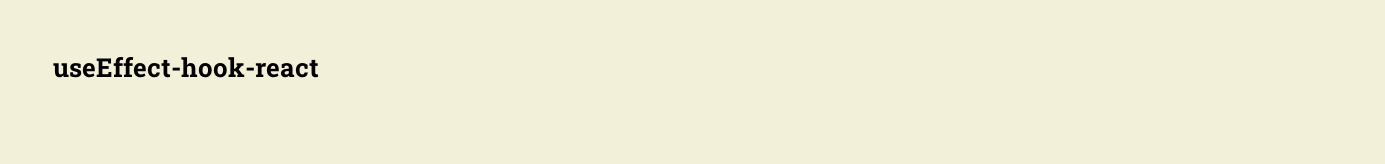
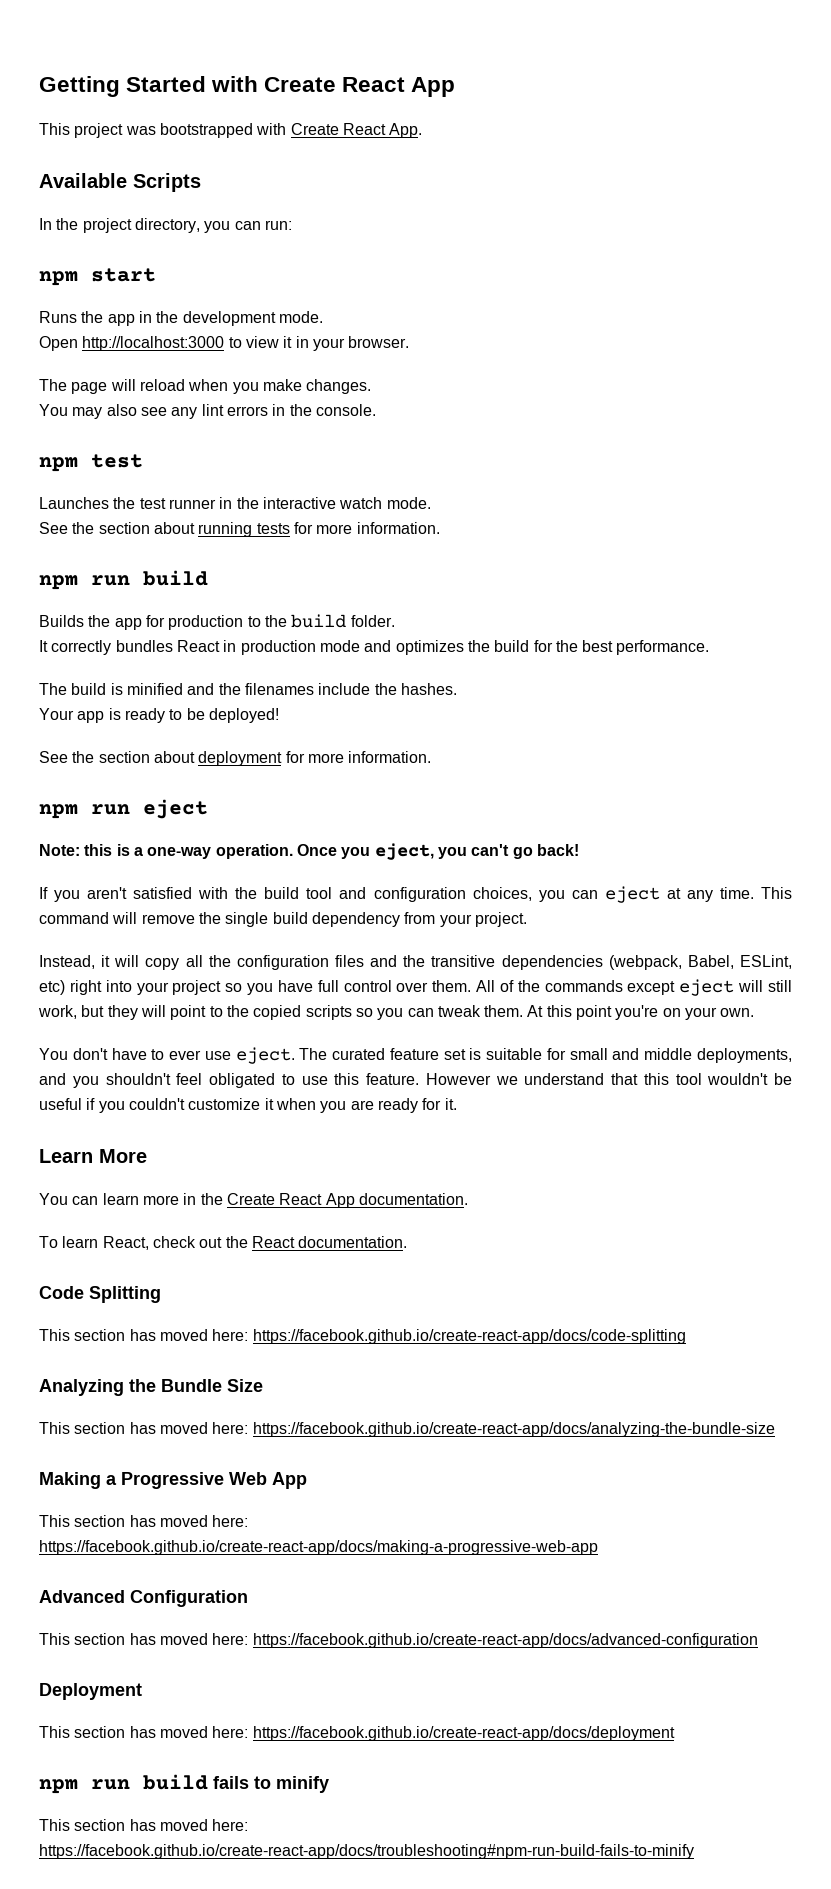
[53,56,319,78] useEffect-hook-react -> [39,76,456,97] [39,123,423,138] [39,173,201,192] [39,218,292,233] [39,268,156,286] [39,311,323,326] [39,336,410,351] [39,379,372,394] [39,404,376,419] [39,454,143,472] [39,497,431,509] [39,522,440,537] [39,570,208,590] [39,614,395,630] [39,640,710,655] [39,683,457,695] [39,708,279,723] [39,751,432,766] [39,799,208,819] [39,843,579,860] [39,886,792,903] [39,912,527,927] [39,955,792,970] [39,979,793,996] [38,1005,755,1020] [39,1047,792,1064] [39,1073,792,1088] [39,1098,457,1113] [39,1149,147,1163] [39,1193,468,1208] [39,1236,408,1250] [39,1286,161,1303] [39,1329,686,1344] [39,1379,263,1396] [39,1422,775,1437] [39,1472,307,1489] [39,1515,249,1527] [39,1540,598,1555] [39,1590,248,1607] [39,1633,758,1648] [39,1683,142,1700] [39,1726,675,1741] [39,1774,329,1794] [39,1819,249,1831] [39,1844,694,1859] Getting Started with Create React App // This project was bootstrapped with Create React App. // Available Scripts // In the project directory, you can run: // npm start // Runs the app in the development mode. // Open http://localhost:3000 to view it in your browser. // The page will reload when you make changes. // You may also see any lint errors in the console. // npm test // Launches the test runner in the interactive watch mode. // See the section about running tests for more information. // npm run build // Builds the app for production to the build folder. // It correctly bundles React in production mode and optimizes the build for the best performance. // The build is minified and the filenames include the hashes. // Your app is ready to be deployed! // See the section about deployment for more information. // npm run eject // Note: this is a one-way operation. Once you eject, you can't go back! // If you aren't satisfied with the build tool and configuration choices, you can eject at any time. This command will remove the single build dependency from your project. // Instead, it will copy all the configuration files and the transitive dependencies (webpack, Babel, ESLint, etc) right into your project so you have full control over them. All of the commands except eject will still work, but they will point to the copied scripts so you can tweak them. At this point you're on your own. // You don't have to ever use eject. The curated feature set is suitable for small and middle deployments, and you shouldn't feel obligated to use this feature. However we understand that this tool wouldn't be useful if you couldn't customize it when you are ready for it. // Learn More // You can learn more in the Create React App documentation. // To learn React, check out the React documentation. // Code Splitting // This section has moved here: https://facebook.github.io/create-react-app/docs/code-splitting // Analyzing the Bundle Size // This section has moved here: https://facebook.github.io/create-react-app/docs/analyzing-the-bundle-size // Making a Progressive Web App // This section has moved here: https://facebook.github.io/create-react-app/docs/making-a-progressive-web-app // Advanced Configuration // This section has moved here: https://facebook.github.io/create-react-app/docs/advanced-configuration // Deployment // This section has moved here: https://facebook.github.io/create-react-app/docs/deployment // npm run build fails to minify // This section has moved here: https://facebook.github.io/create-react-app/docs/troubleshooting#npm-run-build-fails-to-minify

